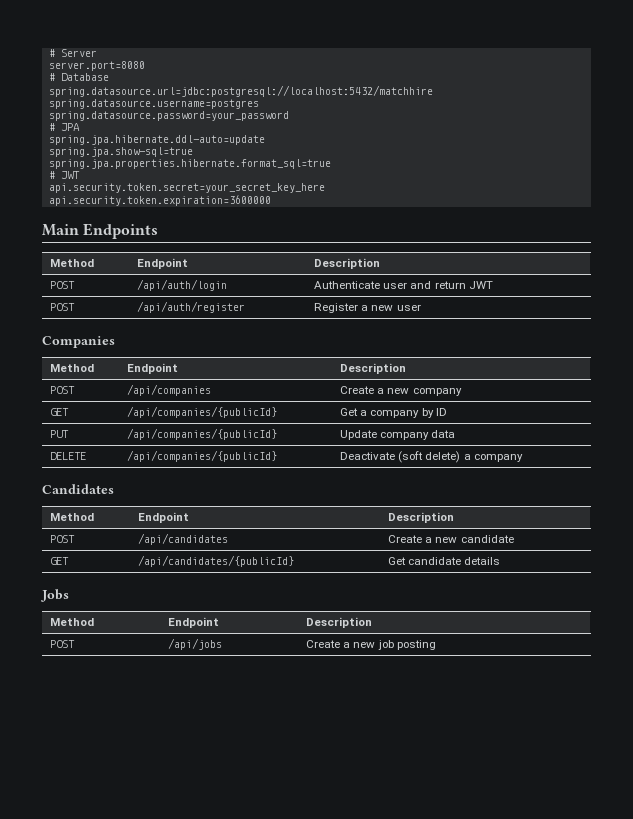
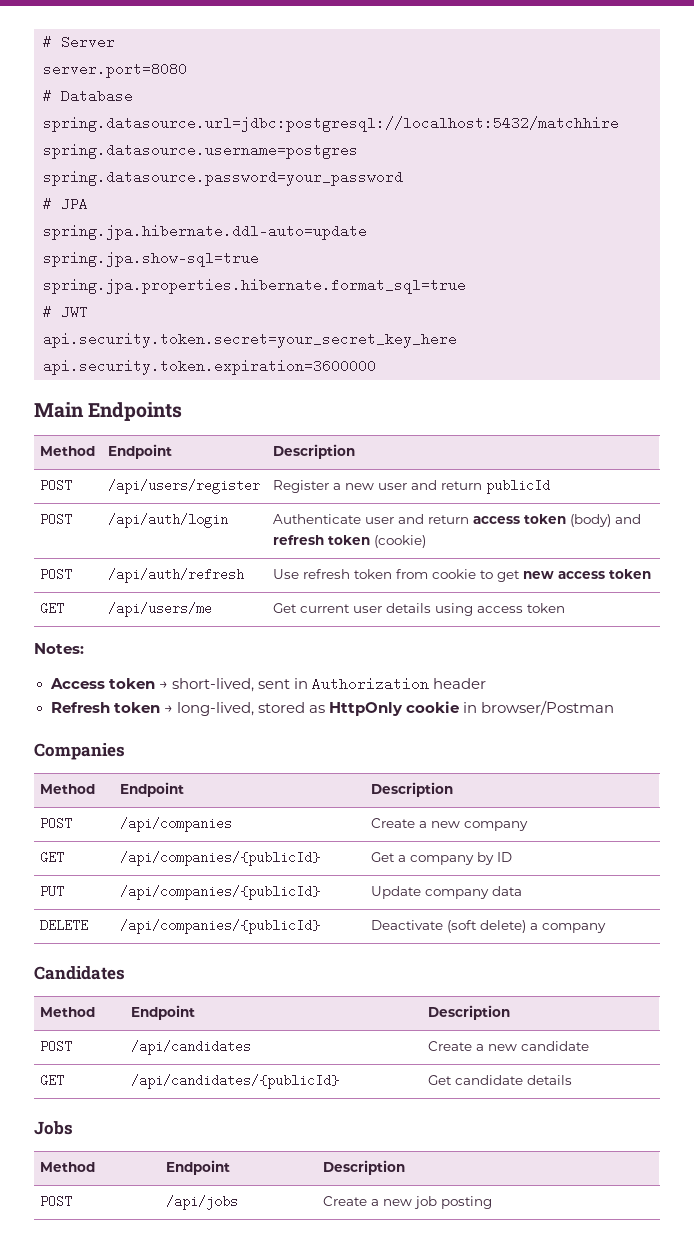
(381, 263) none -> [40,479,73,492] [108,479,261,494] [273,479,551,494] // POST | /api/users/register | Register a new user and return publicId
[468,281,493,289] [50,303,76,311] [137,301,246,313] [314,303,421,313] JWT // POST | /api/auth/register | Register a new user -> [473,514,642,527] [273,535,427,548] [40,568,73,581] [108,568,245,583] [273,569,652,582] [40,602,65,615] [108,602,213,617] [273,603,566,616] [34,643,84,654] [49,677,486,692] [50,700,614,716] access token (body) and refresh token (cookie) // POST | /api/auth/refresh | Use refresh token from cookie to get new access token // GET | /api/users/me | Get current user details using access token // Notes: // Access token → short-lived, sent in Authorization header // Refresh token → long-lived, stored as HttpOnly cookie in browser/Postman

